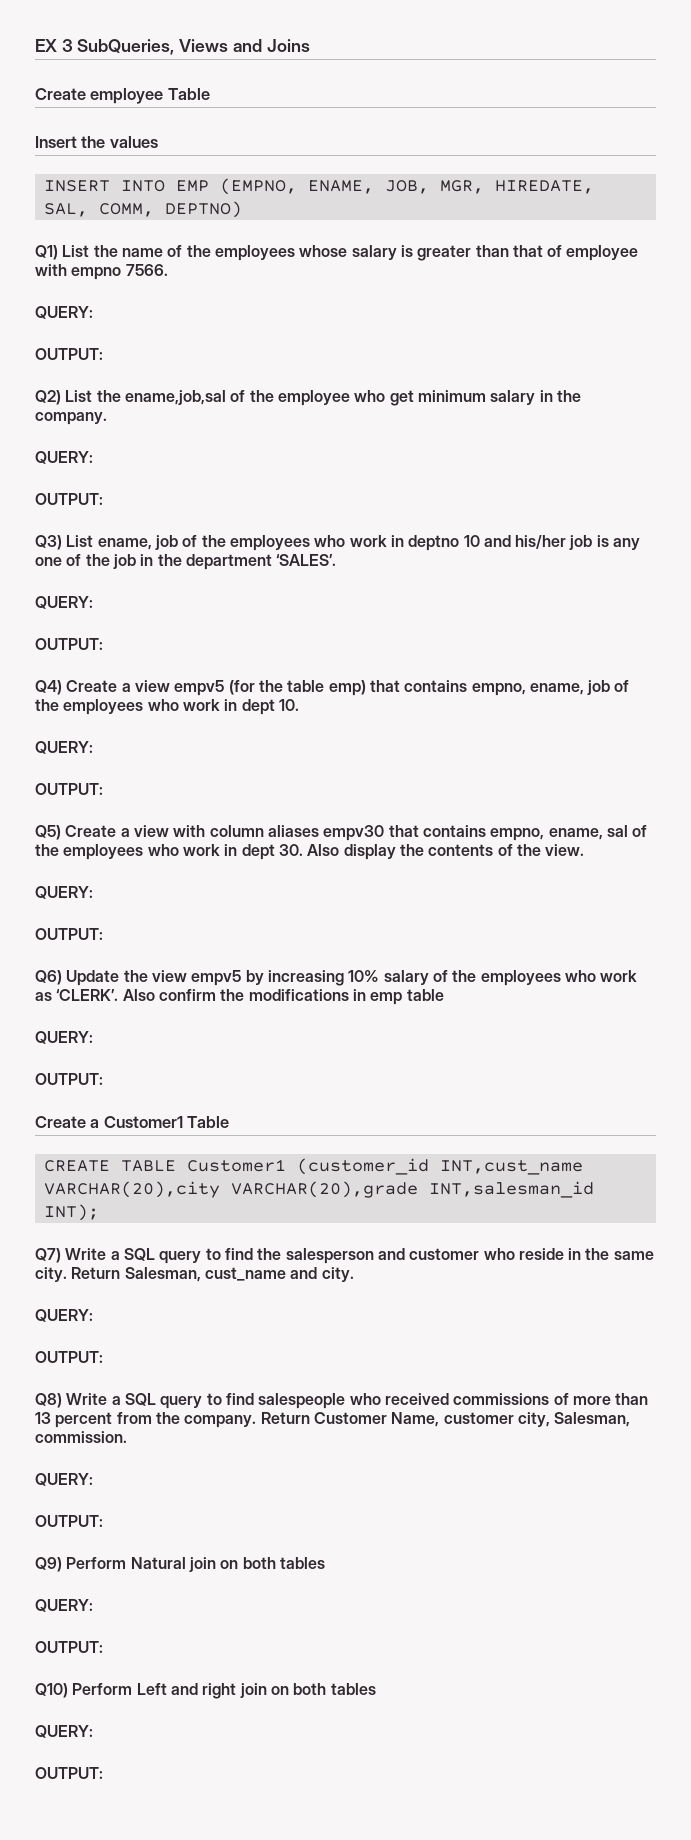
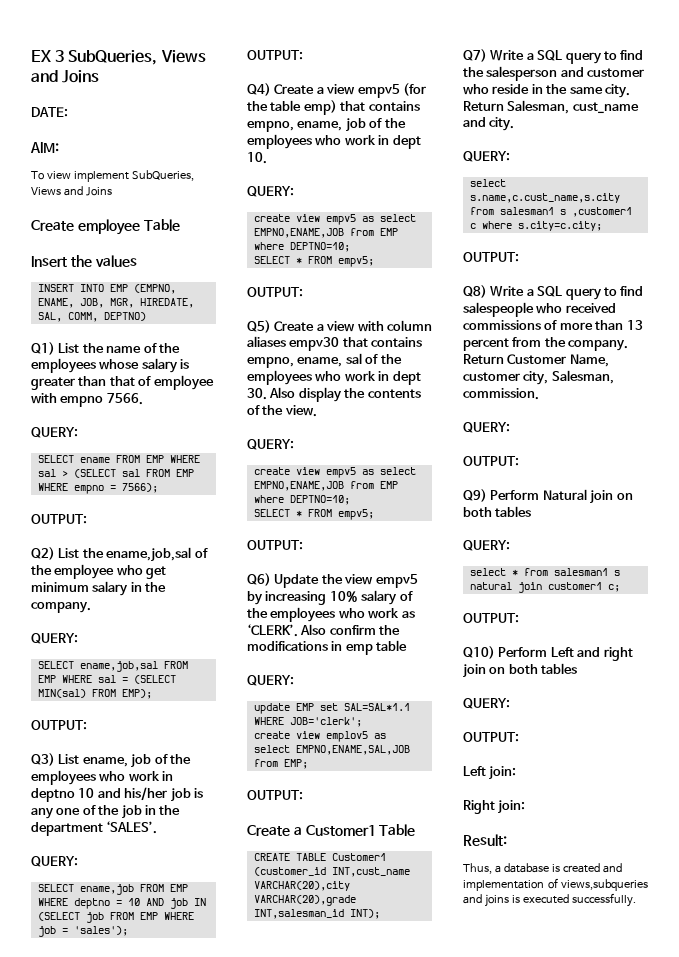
(310, 45) none -> [31,107,68,117] [30,142,59,153] [31,170,194,182] [31,186,112,196] // DATE: // AIM: // To view implement SubQueries, Views and Joins
(93, 312) none -> [37,455,200,463] [37,469,194,478] [37,483,158,494] // SELECT ename FROM EMP WHERE sal > (SELECT sal FROM EMP WHERE empno = 7566);
(93, 457) none -> [37,661,188,672] [37,675,176,684] [37,689,152,699] // SELECT ename,job,sal FROM EMP WHERE sal = (SELECT MIN(sal) FROM EMP);
(93, 602) none -> [37,884,188,895] [37,898,206,909] [37,912,194,923] [37,926,128,937] // SELECT ename,job FROM EMP WHERE deptno = 10 AND job IN (SELECT job FROM EMP WHERE job = 'sales');
(93, 747) none -> [253,214,416,225] [253,228,398,238] [253,242,350,252] [253,256,374,267] // create view empv5 as select EMPNO,ENAME,JOB from EMP where DEPTNO=10; // SELECT * FROM empv5;
(93, 892) none -> [253,467,416,478] [253,481,398,491] [253,495,350,505] [253,509,374,520] // create view empv5 as select EMPNO,ENAME,JOB from EMP where DEPTNO=10; // SELECT * FROM empv5;
(93, 1037) none -> [253,703,410,714] [253,717,362,727] [253,731,386,742] [253,745,410,755] [253,759,308,769] // update EMP set SAL=SAL*1.1 WHERE JOB='clerk'; // create view emplov5 as select EMPNO,ENAME,SAL,JOB from EMP;
(93, 1315) none -> [469,179,506,187] [469,193,620,203] [469,207,632,217] [469,221,602,231] // select s.name,c.cust_name,s.city from salesman1 s ,customer1 c where s.city=c.city;
(93, 1605) none -> [469,568,620,576] [469,582,620,593] // select * from salesman1 s natural join customer1 c;
(103, 1773) none -> [463,766,517,780] [463,800,526,814] [463,834,507,846] [463,863,622,874] [463,878,648,891] [463,893,636,907] // Left join: // Right join: // Result: // Thus, a database is created and implementation of views,subqueries and joins is executed successfully.

